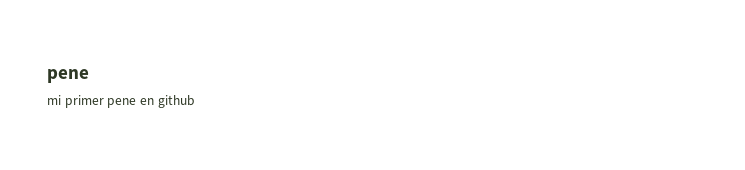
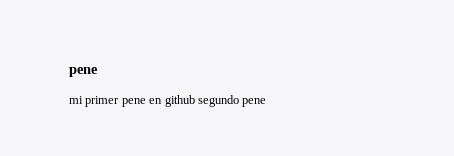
(194, 101) none -> [197,95,267,107] segundo pene

